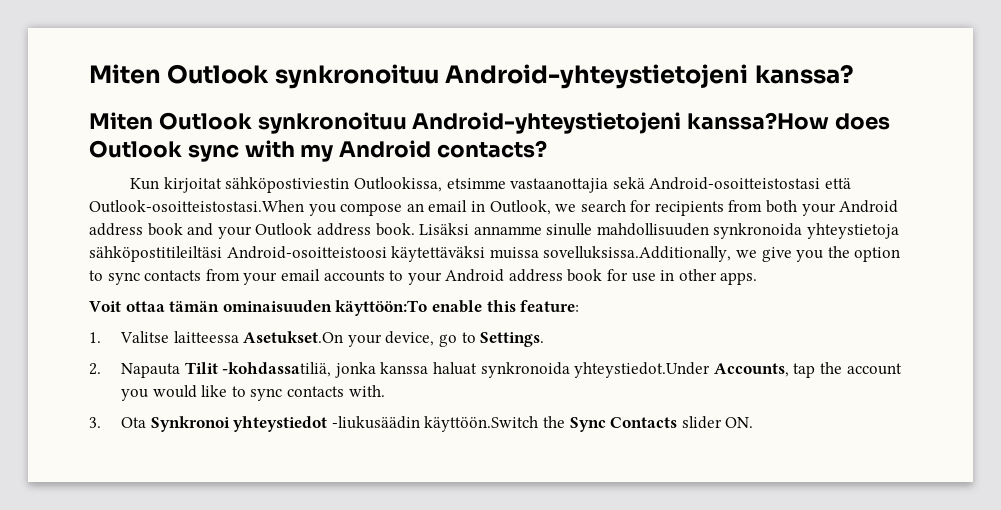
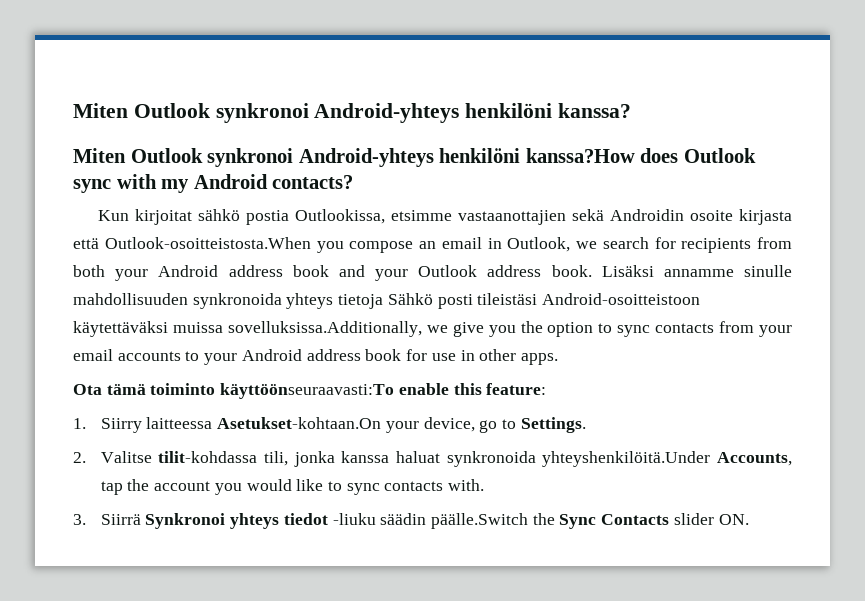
[89,64,749,89] Miten Outlook synkronoituu Android-yhteystietojeni -> [73,103,553,123] Miten Outlook synkronoi Android-yhteys henkilöni
[257,112,682,134] synkronoituu Android-yhteystietojeni -> [207,148,521,167] synkronoi Android-yhteys henkilöni
[225,177,851,193] [89,200,304,213] sähköpostiviestin Outlookissa, etsimme vastaanottajia sekä Android-osoitteistostasi että Outlook-osoitteistostasi.When -> [197,209,793,225] [73,237,311,249] sähkö postia Outlookissa, etsimme vastaanottajien sekä Androidin osoite kirjasta että Outlook-osoitteistosta.When
[807,223,900,239] [89,246,387,262] yhteystietoja sähköpostitileiltäsi Android-osoitteistoosi -> [286,293,701,309] yhteys tietoja Sähkö posti tileistäsi Android-osoitteistoon
[89,300,428,316] Voit ottaa tämän ominaisuuden käyttöön:To -> [73,383,395,399] Ota tämä toiminto käyttöönseuraavasti:To
[120,331,344,343] Valitse laitteessa Asetukset.On -> [100,417,382,433] Siirry laitteessa Asetukset-kohtaan.On
[121,362,332,378] Napauta Tilit -kohdassatiliä, -> [100,451,288,466] Valitse tilit-kohdassa tili,
[574,362,711,378] yhteystiedot.Under -> [542,451,711,467] yhteyshenkilöitä.Under
[121,416,539,432] Ota Synkronoi yhteystiedot -liukusäädin käyttöön.Switch -> [100,513,528,529] Siirrä Synkronoi yhteys tiedot -liuku säädin päälle.Switch

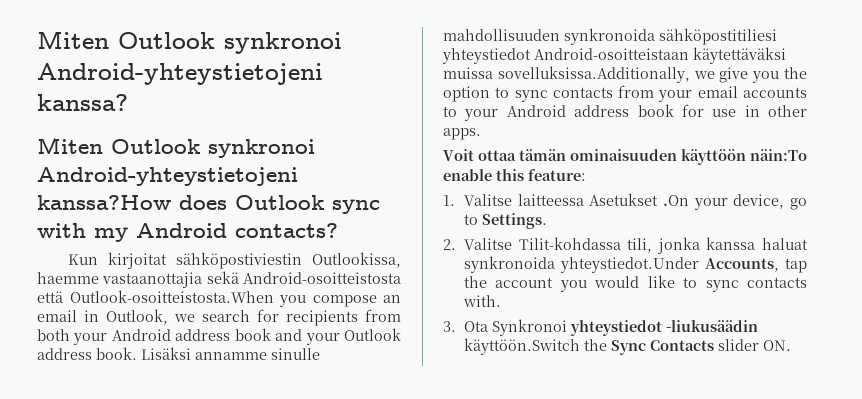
[73,103,553,123] Miten Outlook synkronoi Android-yhteys henkilöni -> [37,31,342,54] [37,63,323,85] Miten Outlook synkronoi Android-yhteystietojeni
[298,148,521,167] Android-yhteys henkilöni -> [37,167,298,186] Android-yhteystietojeni
[197,209,793,225] sähkö postia Outlookissa, etsimme vastaanottajien sekä Androidin osoite kirjasta -> [176,252,401,269] [37,271,401,288] sähköpostiviestin Outlookissa, haemme vastaanottajia sekä Android-osoitteistosta
[286,293,701,309] yhteys tietoja Sähkö posti tileistäsi Android-osoitteistoon -> [659,28,777,45] [442,48,689,64] sähköpostitiliesi yhteystiedot Android-osoitteistaan
[73,383,395,399] Ota tämä toiminto käyttöönseuraavasti:To -> [443,149,807,165] Voit ottaa tämän ominaisuuden käyttöön näin:To
[100,417,382,433] Siirry laitteessa Asetukset-kohtaan.On -> [463,193,689,206] Valitse laitteessa Asetukset .On
[158,451,258,463] tilit-kohdassa -> [518,237,621,250] Tilit-kohdassa
[542,451,711,467] yhteyshenkilöitä.Under -> [559,257,699,273] yhteystiedot.Under
[100,513,528,529] Siirrä Synkronoi yhteys tiedot -liuku säädin päälle.Switch -> [463,319,758,336] [463,338,580,355] Ota Synkronoi yhteystiedot -liukusäädin käyttöön.Switch

